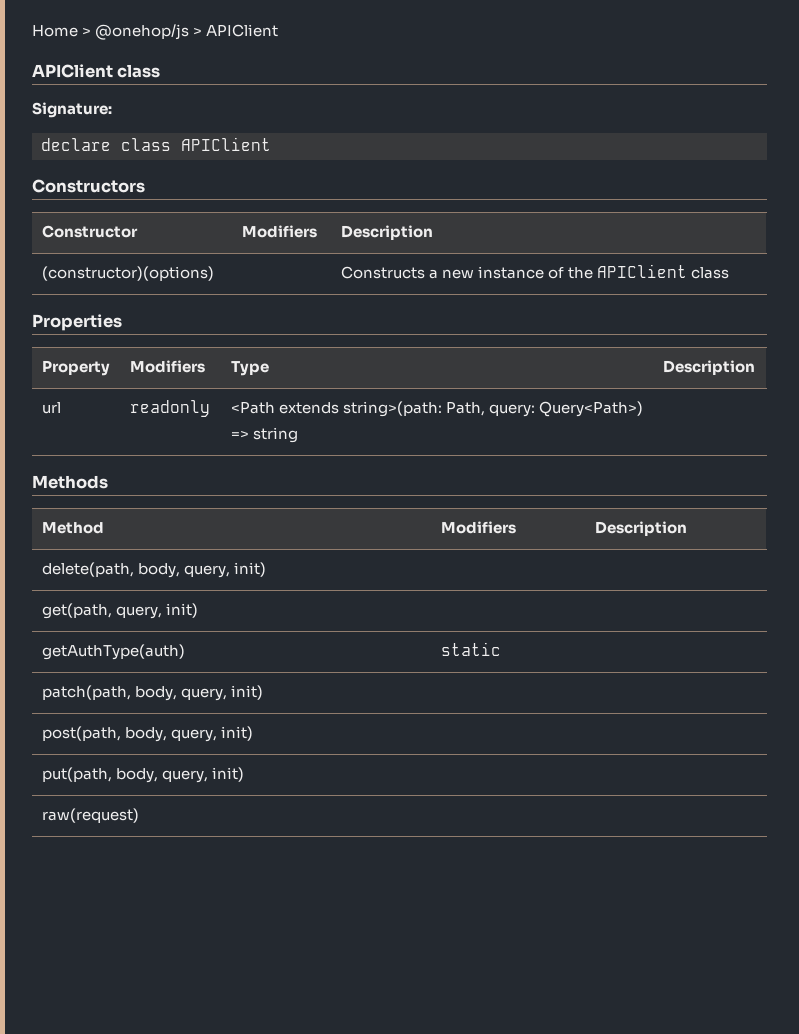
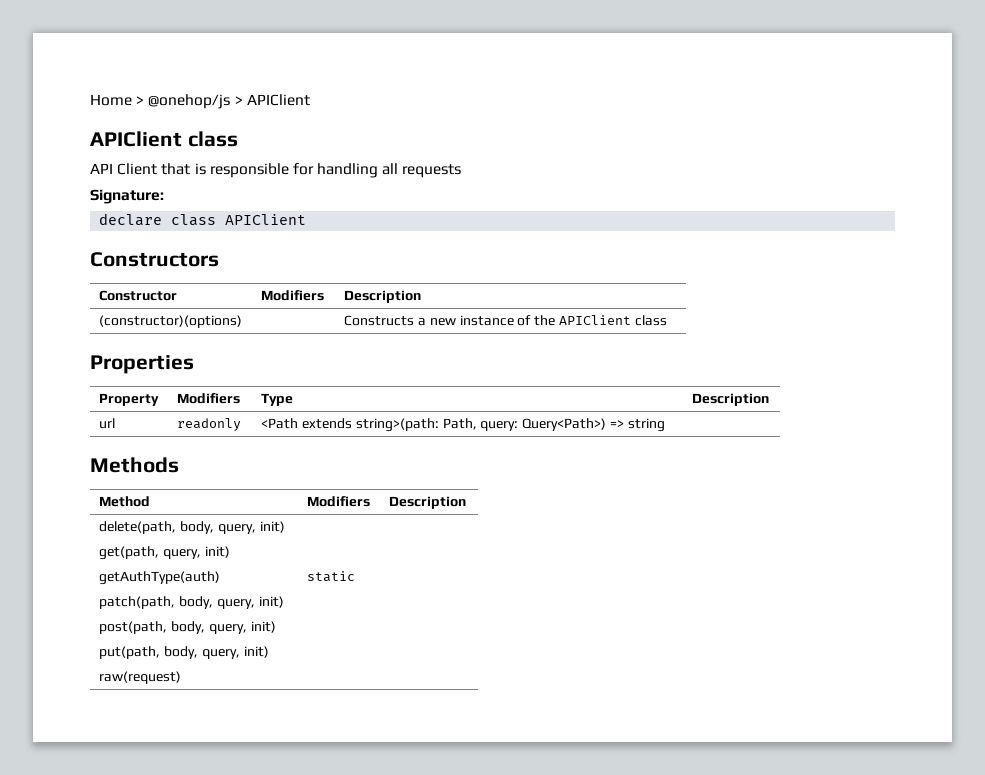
(161, 71) none -> [90,163,462,178] // API Client that is responsible for handling all requests

